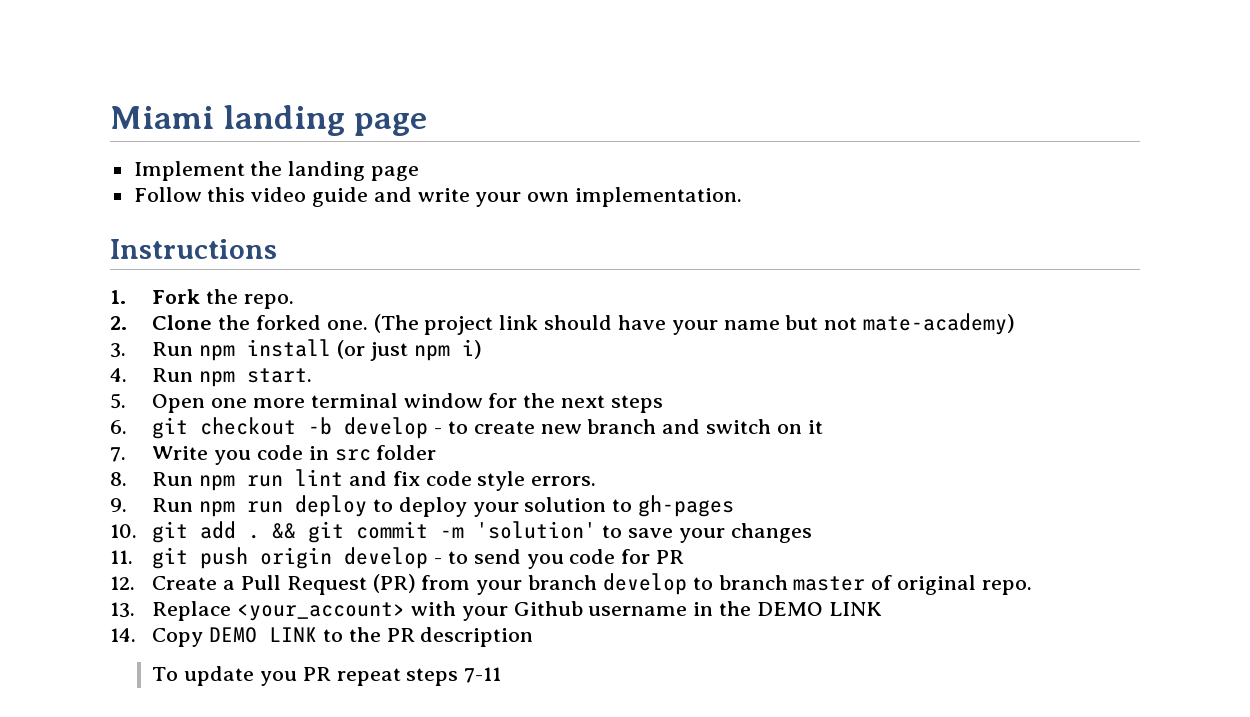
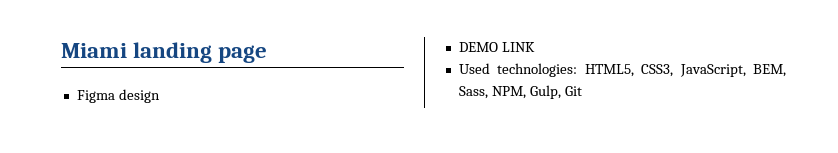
[133,161,420,181] [133,187,743,207] [110,239,277,259] [110,289,295,309] [110,313,1015,335] [110,339,482,361] [110,368,313,387] [110,393,663,413] [110,417,823,439] [110,445,437,465] [110,469,597,491] [110,495,735,517] [110,521,812,543] [110,547,685,569] [110,573,1032,595] [110,601,882,621] [110,627,534,647] [152,666,502,686] Implement the landing page // Follow this video guide and write your own implementation. // Instructions // 1. Fork the repo. // 2. Clone the forked one. (The project link should have your name but not mate-academy) // 3. Run npm install (or just npm i) // 4. Run npm start. // 5. Open one more terminal window for the next steps // 6. git checkout -b develop - to create new branch and switch on it // 7. Write you code in src folder // 8. Run npm run lint and fix code style errors. // 9. Run npm run deploy to deploy your solution to gh-pages // 10. git add . && git commit -m 'solution' to save your changes // 11. git push origin develop - to send you code for PR // 12. Create a Pull Request (PR) from your branch develop to branch master of original repo. // 13. Replace <your_account> with your Github username in the DEMO LINK // 14. Copy DEMO LINK to the PR description // To update you PR repeat steps 7-11 -> [76,89,160,103] [458,42,535,52] [458,63,786,77] [458,85,582,99] Figma design // DEMO LINK // Used technologies: HTML5, CSS3, JavaScript, BEM, Sass, NPM, Gulp, Git

